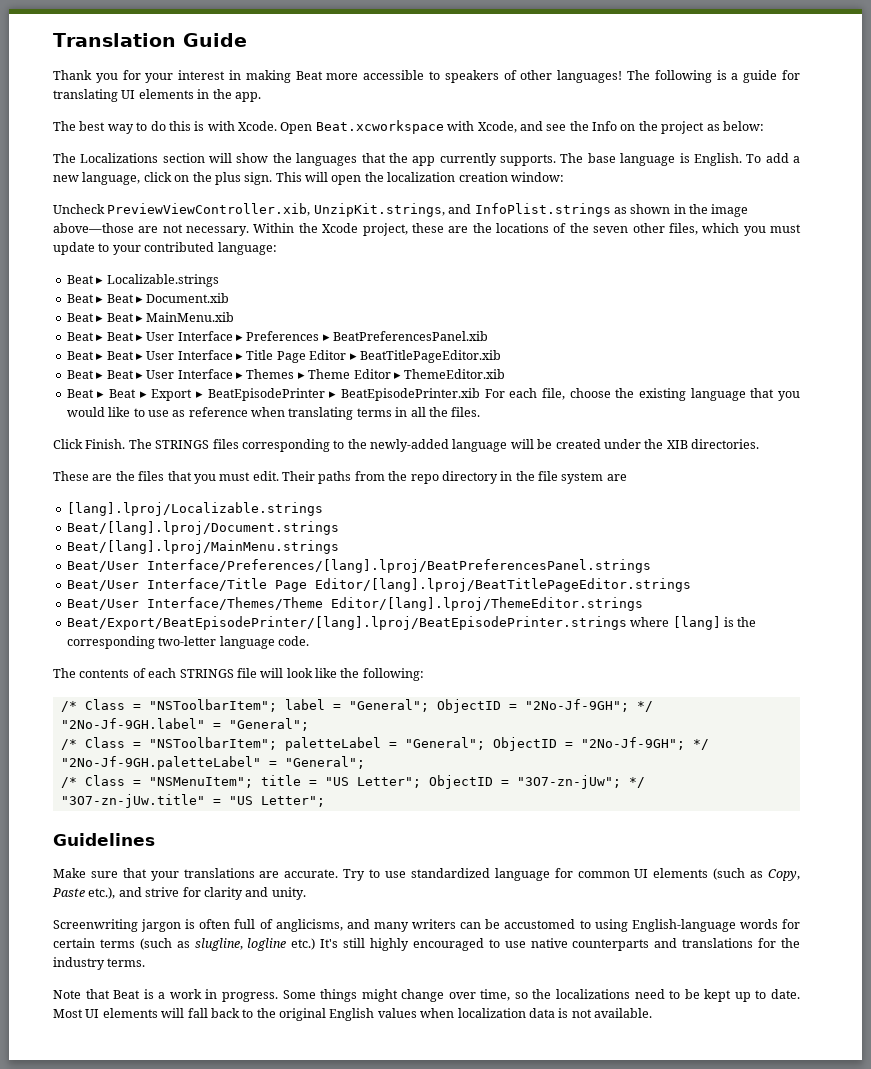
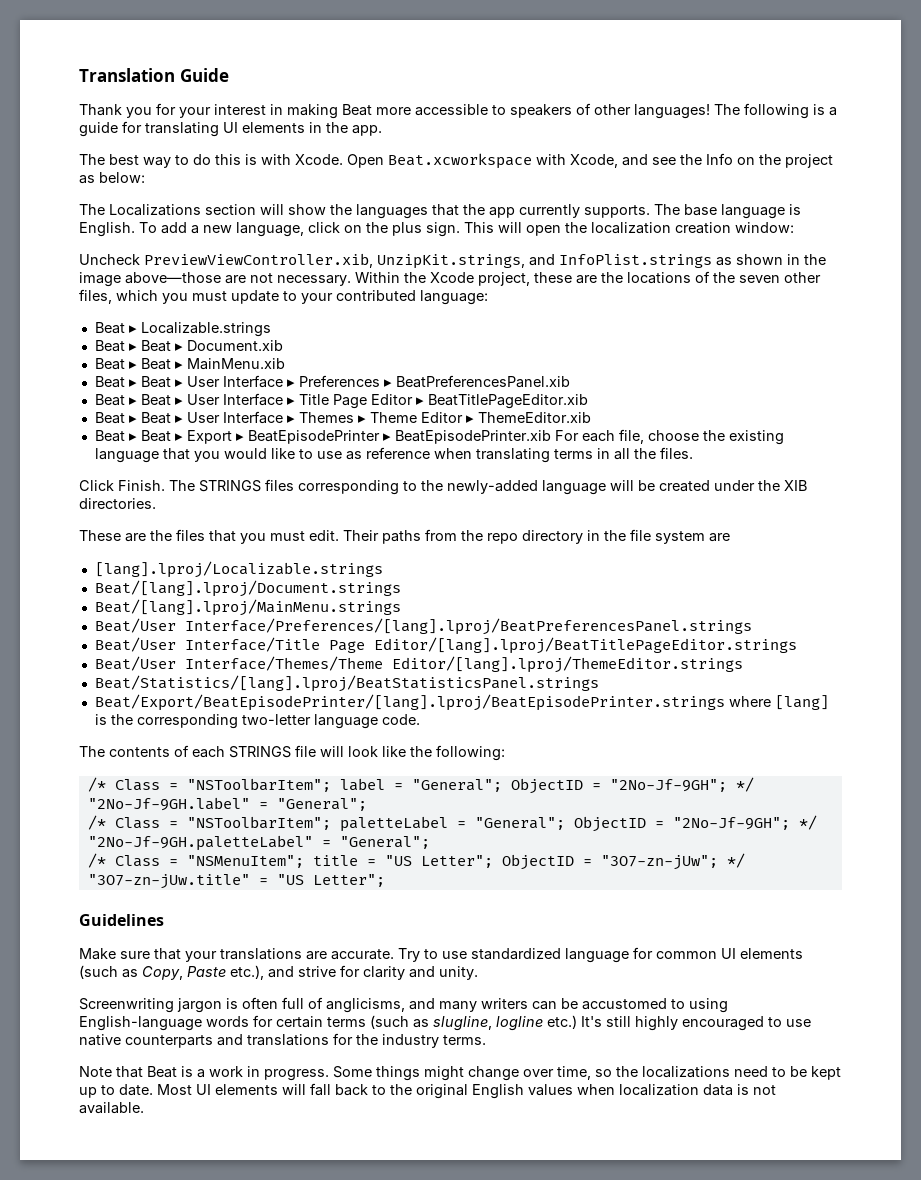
(643, 604) none -> [94,675,599,692] // Beat/Statistics/[lang].lproj/BeatStatisticsPanel.strings

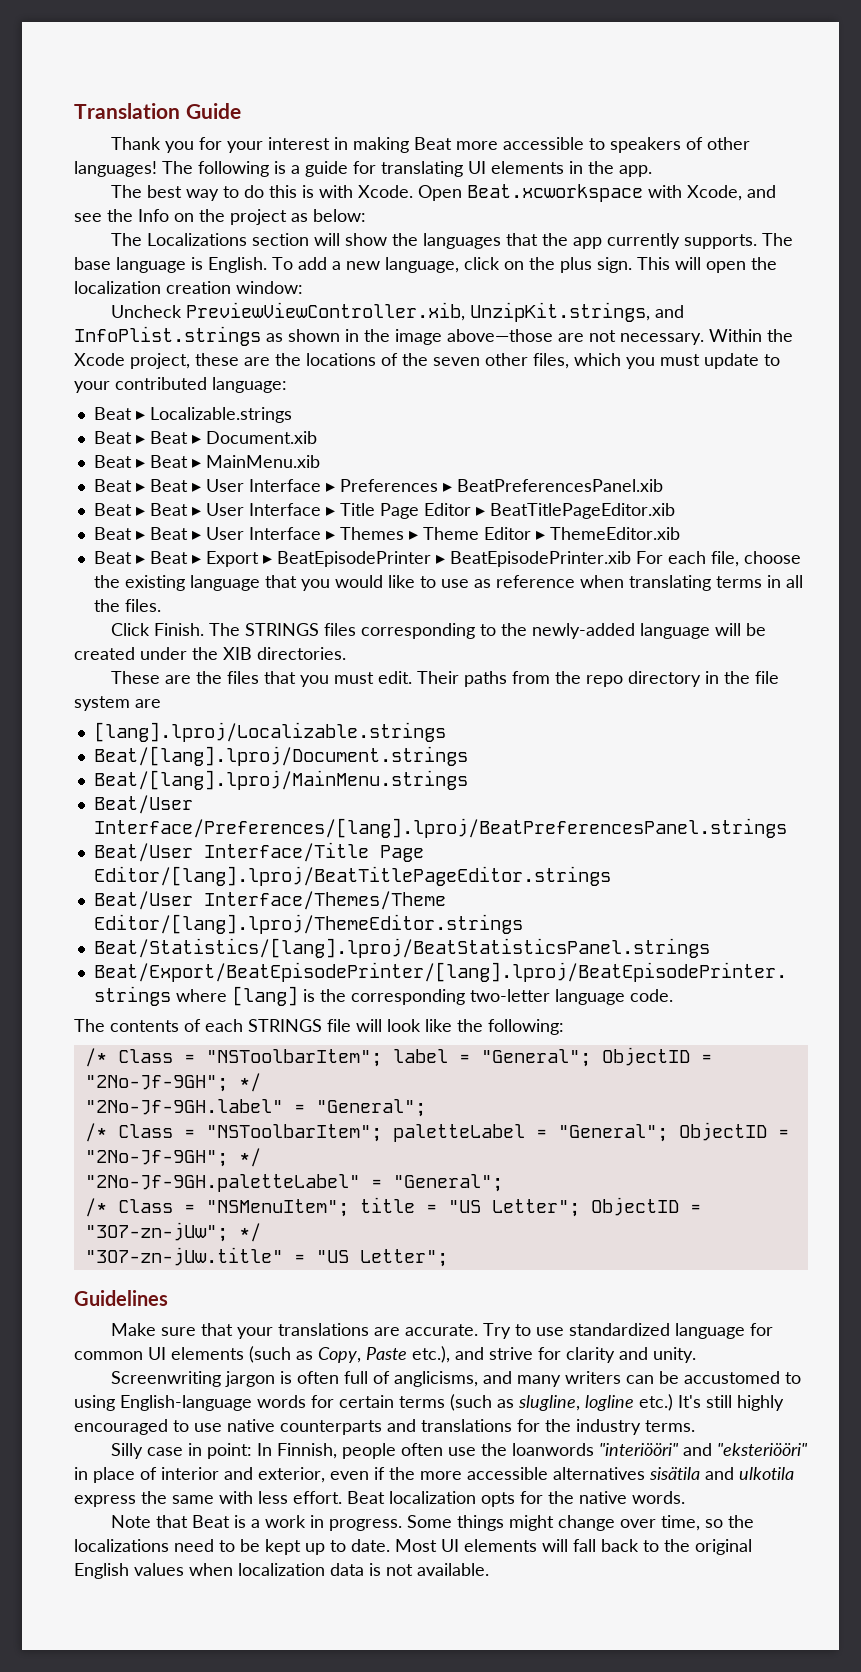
(486, 1040) none -> [110,1443,808,1459] [74,1467,794,1483] [74,1491,685,1507] // Silly case in point: In Finnish, people often use the loanwords "interiööri" and "eksteriööri" in place of interior and exterior, even if the more accessible alternatives sisätila and ulkotila express the same with less effort. Beat localization opts for the native words.

